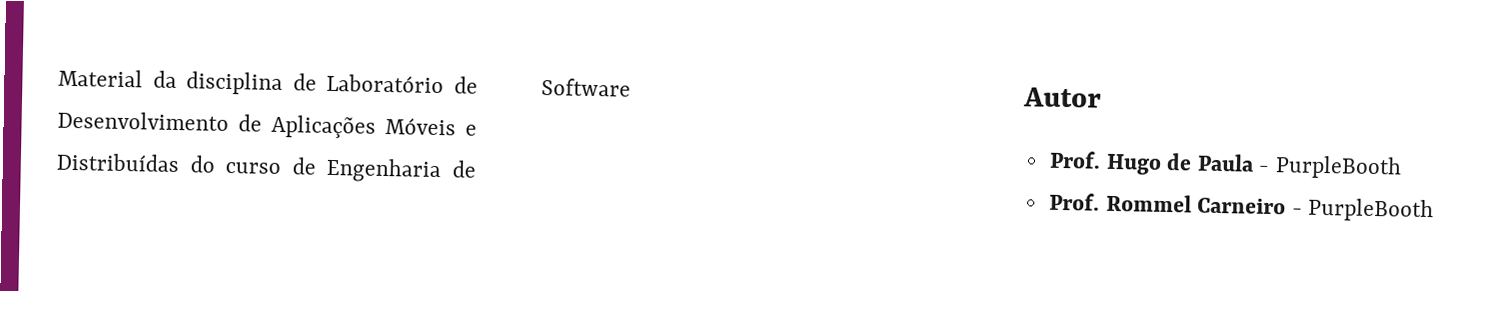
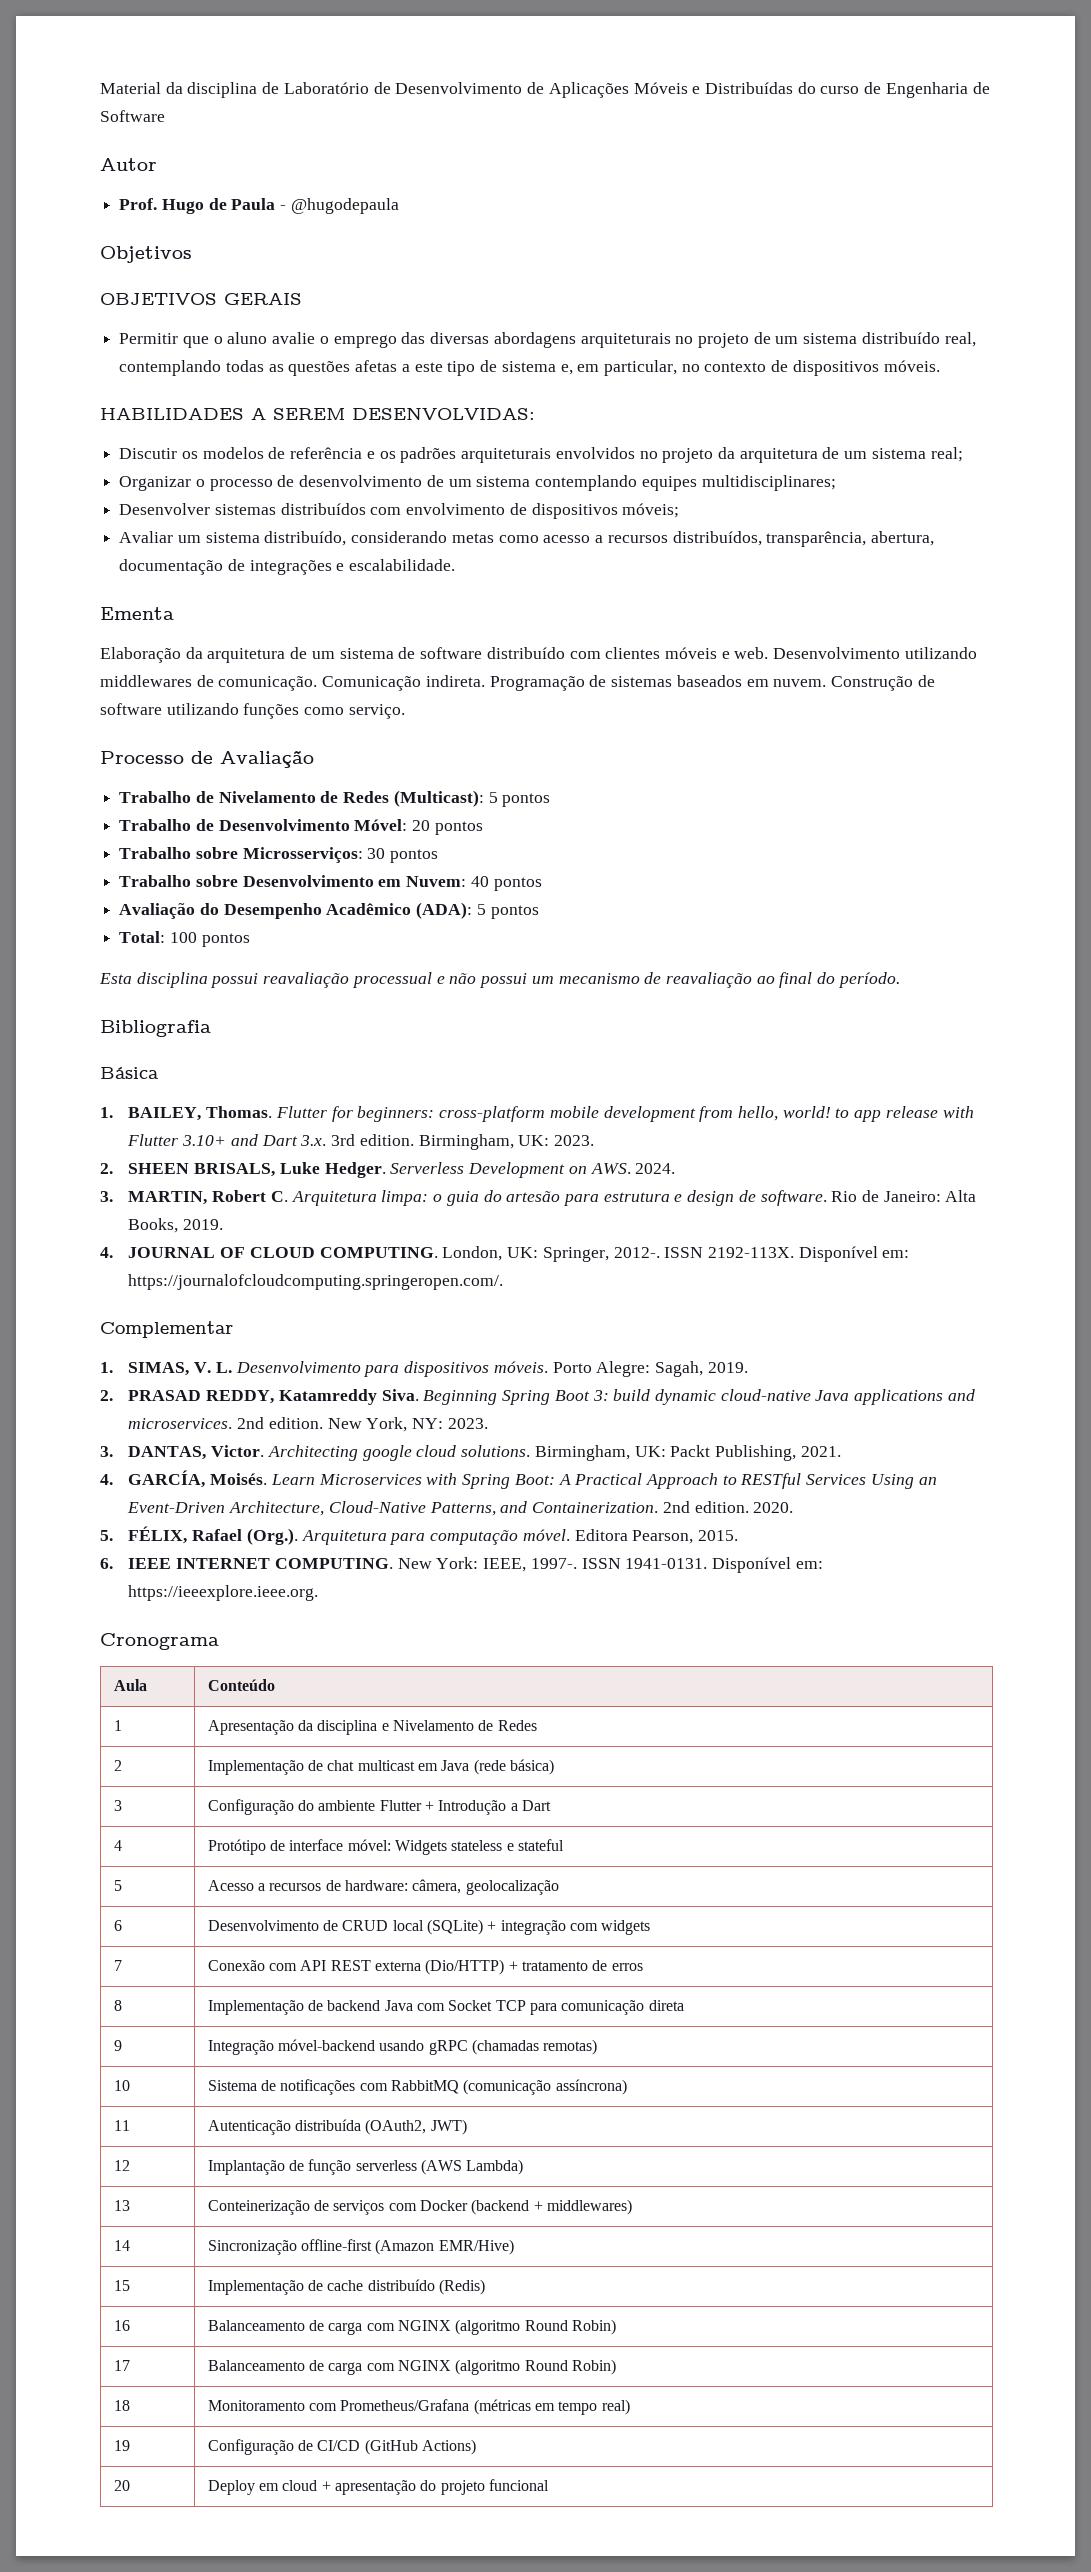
[1275,155,1403,180] [1048,192,1435,223] PurpleBooth // Prof. Rommel Carneiro - PurpleBooth -> [290,198,399,214] [100,246,192,263] [100,293,302,305] [119,332,976,348] [119,360,940,376] [100,407,535,420] [119,447,963,463] [119,475,836,491] [119,503,680,519] [119,531,934,547] [119,559,456,575] [100,607,174,620] [100,647,977,663] [100,675,935,691] [100,703,405,719] [100,750,314,768] [119,790,551,807] [119,819,483,835] [119,847,439,863] [119,875,542,891] [119,902,539,919] [119,931,250,947] [99,972,900,988] [100,1020,211,1037] [100,1067,159,1079] [100,1106,974,1122] [127,1134,594,1150] [100,1162,676,1178] [100,1190,977,1206] [128,1218,224,1233] [100,1246,910,1262] [128,1274,504,1290] [100,1321,233,1338] [100,1361,748,1377] [100,1389,975,1405] [128,1417,488,1432] [100,1445,841,1461] [100,1470,937,1489] [127,1501,794,1516] [100,1526,738,1545] [100,1557,823,1573] [128,1585,319,1601] [100,1633,219,1650] [113,1679,147,1691] [207,1679,275,1691] [113,1720,122,1731] [207,1720,537,1735] [113,1760,122,1771] [207,1759,554,1775] [113,1800,122,1811] [207,1799,551,1815] [113,1840,122,1851] [207,1839,564,1855] [113,1880,122,1891] [207,1879,559,1895] [113,1920,122,1931] [207,1919,651,1935] [113,1960,122,1971] [207,1959,643,1975] [113,2000,122,2011] [207,2000,684,2015] [113,2040,122,2051] [207,2039,598,2055] [113,2080,130,2091] [207,2079,627,2095] [113,2120,130,2131] [207,2119,467,2135] [113,2160,130,2171] [207,2159,524,2175] [113,2200,130,2211] [207,2199,632,2215] [113,2240,130,2251] [207,2239,514,2255] [113,2280,130,2291] [207,2279,486,2295] [113,2320,130,2331] [207,2319,616,2335] [113,2360,130,2371] [207,2359,616,2375] [113,2400,130,2411] [207,2399,630,2415] [113,2440,130,2451] [207,2439,477,2455] [113,2480,130,2491] [207,2479,549,2495] @hugodepaula // Objetivos // OBJETIVOS GERAIS // Permitir que o aluno avalie o emprego das diversas abordagens arquiteturais no projeto de um sistema distribuído real, contemplando todas as questões afetas a este tipo de sistema e, em particular, no contexto de dispositivos móveis. // HABILIDADES A SEREM DESENVOLVIDAS: // Discutir os modelos de referência e os padrões arquiteturais envolvidos no projeto da arquitetura de um sistema real; // Organizar o processo de desenvolvimento de um sistema contemplando equipes multidisciplinares; // Desenvolver sistemas distribuídos com envolvimento de dispositivos móveis; // Avaliar um sistema distribuído, considerando metas como acesso a recursos distribuídos, transparência, abertura, documentação de integrações e escalabilidade. // Ementa // Elaboração da arquitetura de um sistema de software distribuído com clientes móveis e web. Desenvolvimento utilizando middlewares de comunicação. Comunicação indireta. Programação de sistemas baseados em nuvem. Construção de software utilizando funções como serviço. // Processo de Avaliação // Trabalho de Nivelamento de Redes (Multicast): 5 pontos // Trabalho de Desenvolvimento Móvel: 20 pontos // Trabalho sobre Microsserviços: 30 pontos // Trabalho sobre Desenvolvimento em Nuvem: 40 pontos // Avaliação do Desempenho Acadêmico (ADA): 5 pontos // Total: 100 pontos // Esta disciplina possui reavaliação processual e não possui um mecanismo de reavaliação ao final do período. // Bibliografia // Básica // 1. BAILEY, Thomas. Flutter for beginners: cross-platform mobile development from hello, world! to app release with Flutter 3.10+ and Dart 3.x. 3rd edition. Birmingham, UK: 2023. // 2. SHEEN BRISALS, Luke Hedger. Serverless Development on AWS. 2024. // 3. MARTIN, Robert C. Arquitetura limpa: o guia do artesão para estrutura e design de software. Rio de Janeiro: Alta Books, 2019. // 4. JOURNAL OF CLOUD COMPUTING. London, UK: Springer, 2012-. ISSN 2192-113X. Disponível em: https://journalofcloudcomputing.springeropen.com/. // Complementar // 1. SIMAS, V. L. Desenvolvimento para dispositivos móveis. Porto Alegre: Sagah, 2019. // 2. PRASAD REDDY, Katamreddy Siva. Beginning Spring Boot 3: build dynamic cloud-native Java applications and microservices. 2nd edition. New York, NY: 2023. // 3. DANTAS, Victor. Architecting google cloud solutions. Birmingham, UK: Packt Publishing, 2021. // 4. GARCÍA, Moisés. Learn Microservices with Spring Boot: A Practical Approach to RESTful Services Using an Event-Driven Architecture, Cloud-Native Patterns, and Containerization. 2nd edition. 2020. // 5. FÉLIX, Rafael (Org.). Arquitetura para computação móvel. Editora Pearson, 2015. // 6. IEEE INTERNET COMPUTING. New York: IEEE, 1997-. ISSN 1941-0131. Disponível em: https://ieeexplore.ieee.org. // Cronograma // Aula | Conteúdo // 1 | Apresentação da disciplina e Nivelamento de Redes // 2 | Implementação de chat multicast em Java (rede básica) // 3 | Configuração do ambiente Flutter + Introdução a Dart // 4 | Protótipo de interface móvel: Widgets stateless e stateful // 5 | Acesso a recursos de hardware: câmera, geolocalização // 6 | Desenvolvimento de CRUD local (SQLite) + integração com widgets // 7 | Conexão com API REST externa (Dio/HTTP) + tratamento de erros // 8 | Implementação de backend Java com Socket TCP para comunicação direta // 9 | Integração móvel-backend usando gRPC (chamadas remotas) // 10 | Sistema de notificações com RabbitMQ (comunicação assíncrona) // 11 | Autenticação distribuída (OAuth2, JWT) // 12 | Implantação de função serverless (AWS Lambda) // 13 | Conteinerização de serviços com Docker (backend + middlewares) // 14 | Sincronização offline-first (Amazon EMR/Hive) // 15 | Implementação de cache distribuído (Redis) // 16 | Balanceamento de carga com NGINX (algoritmo Round Robin) // 17 | Balanceamento de carga com NGINX (algoritmo Round Robin) // 18 | Monitoramento com Prometheus/Grafana (métricas em tempo real) // 19 | Configuração de CI/CD (GitHub Actions) // 20 | Deploy em cloud + apresentação do projeto funcional

